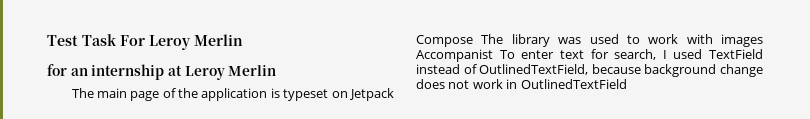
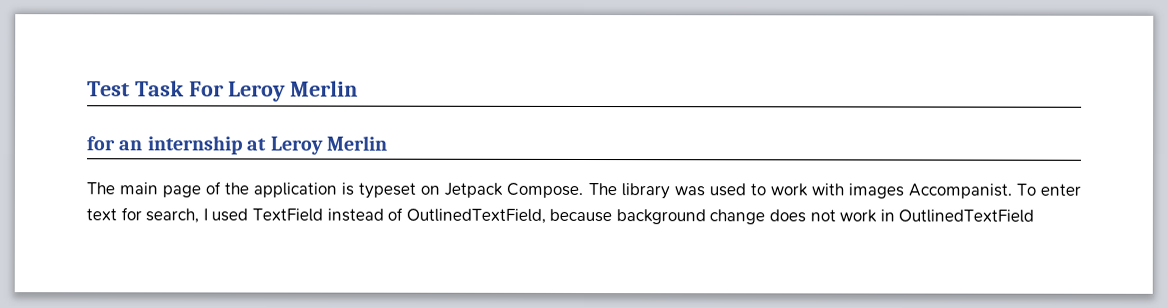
[416,35,473,47] Compose -> [506,182,584,198] Compose.
[416,49,493,62] Accompanist -> [907,183,1012,199] Accompanist.

